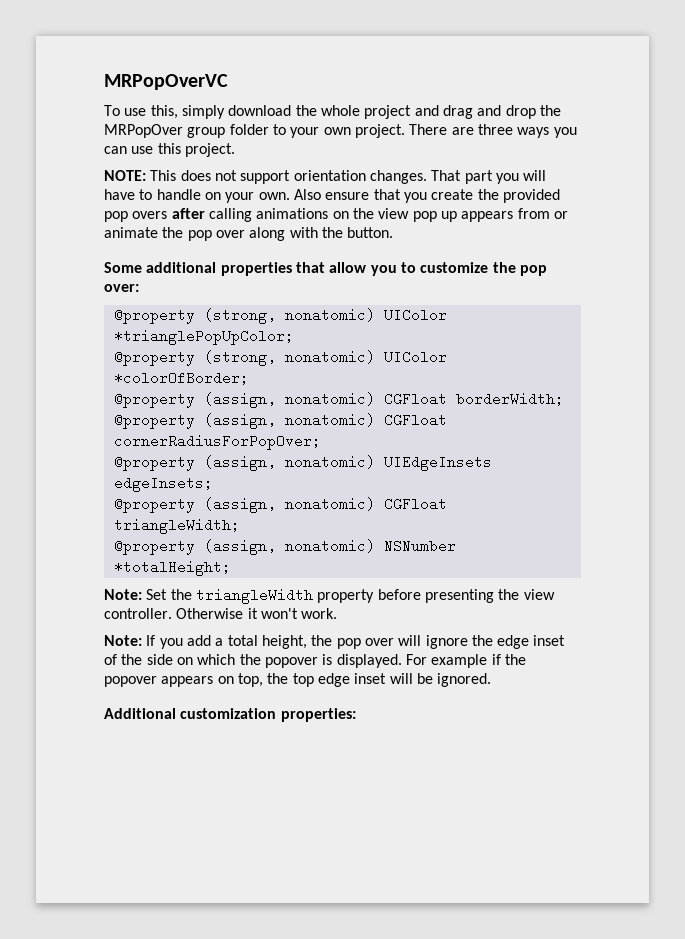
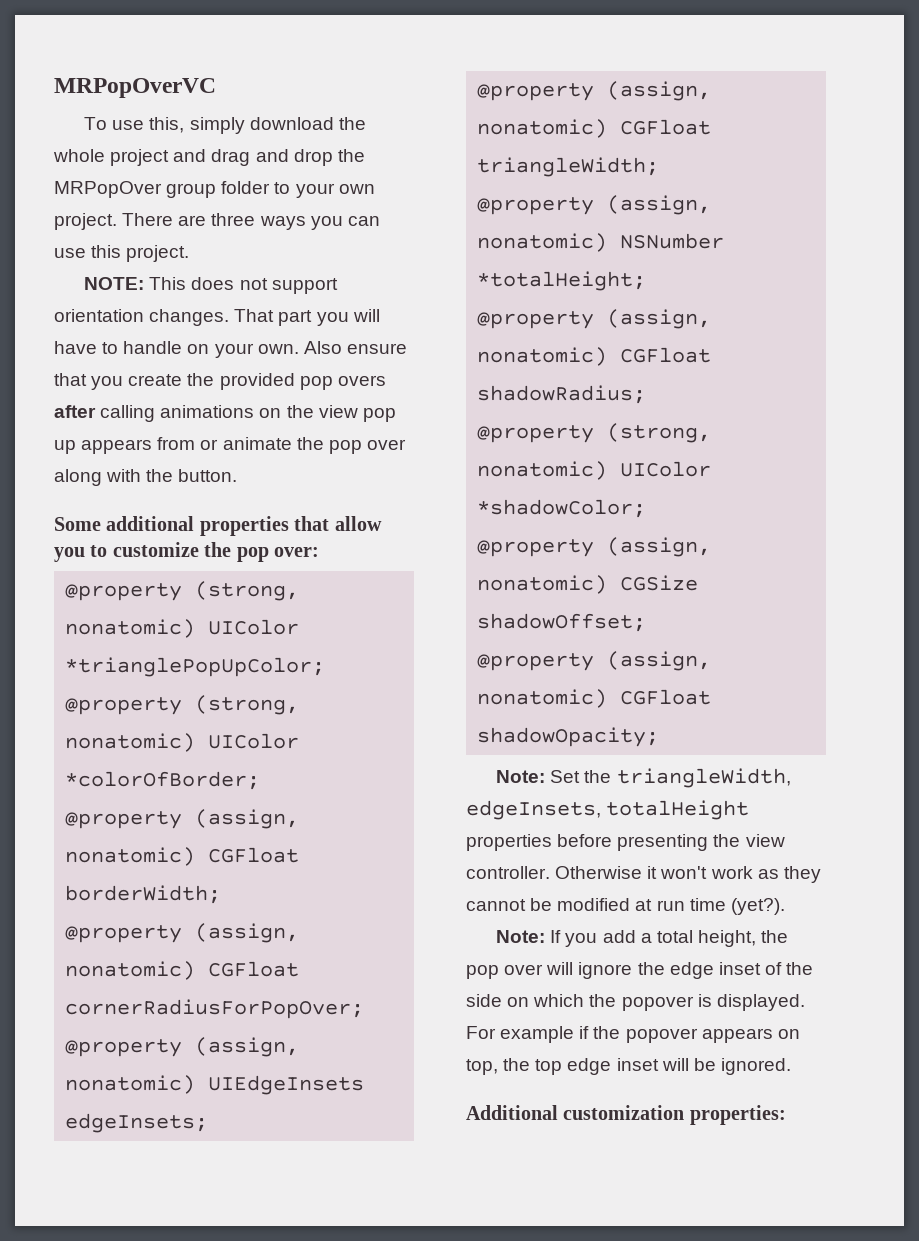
(231, 568) none -> [477,309,712,329] [477,347,712,366] [477,385,647,404] [477,423,712,443] [477,461,712,480] [477,499,647,518] [477,537,712,557] [477,575,699,594] [477,613,647,632] [477,651,712,671] [477,689,712,708] [477,727,660,747] // @property (assign, nonatomic) CGFloat shadowRadius; // @property (strong, nonatomic) UIColor *shadowColor; // @property (assign, nonatomic) CGSize shadowOffset; // @property (assign, nonatomic) CGFloat shadowOpacity;
[195,588,375,604] triangleWidth property -> [616,768,791,788] [466,800,750,820] [466,834,552,851] triangleWidth, edgeInsets, totalHeight properties
[301,608,338,619] work. -> [710,866,821,883] [466,898,785,915] work as they cannot be modified at run time (yet?).

